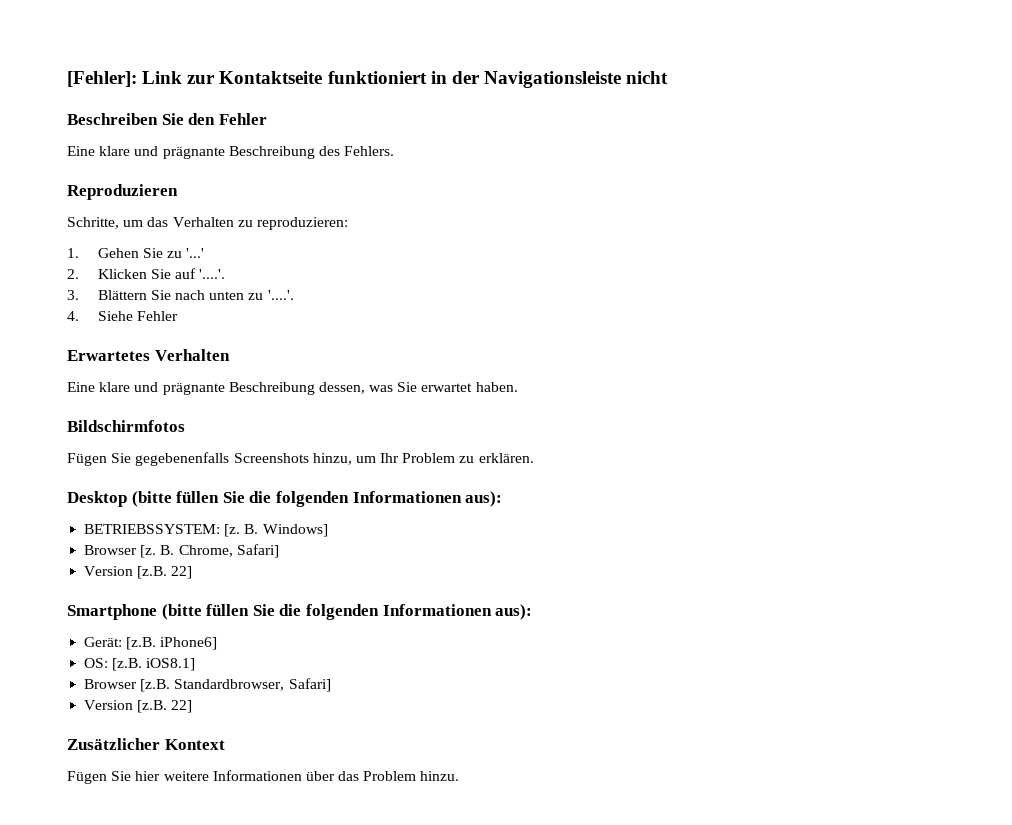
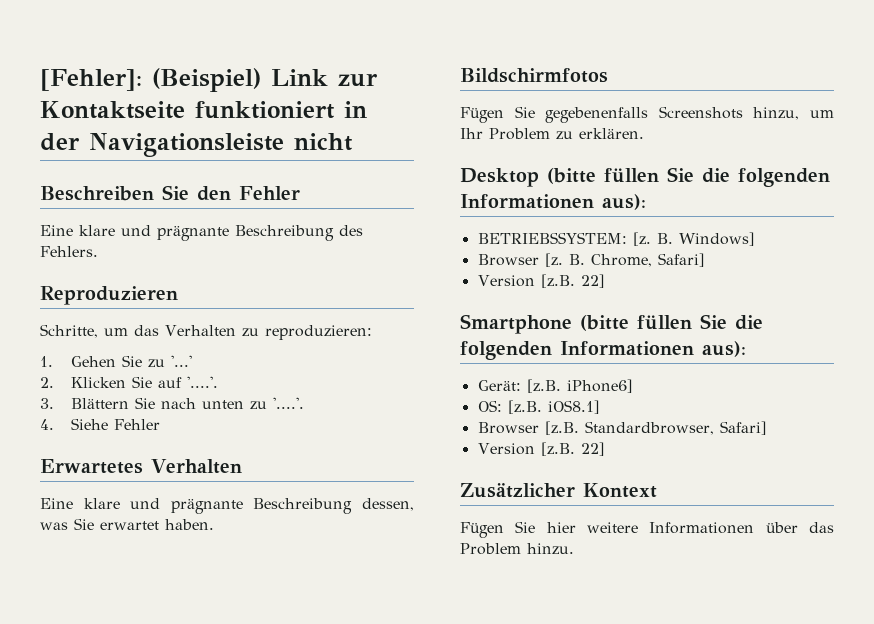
(137, 79) none -> [152,68,261,92] (Beispiel)

